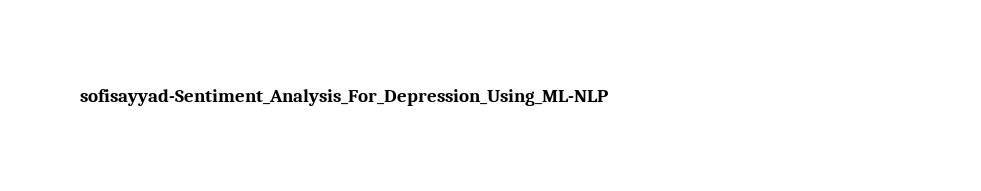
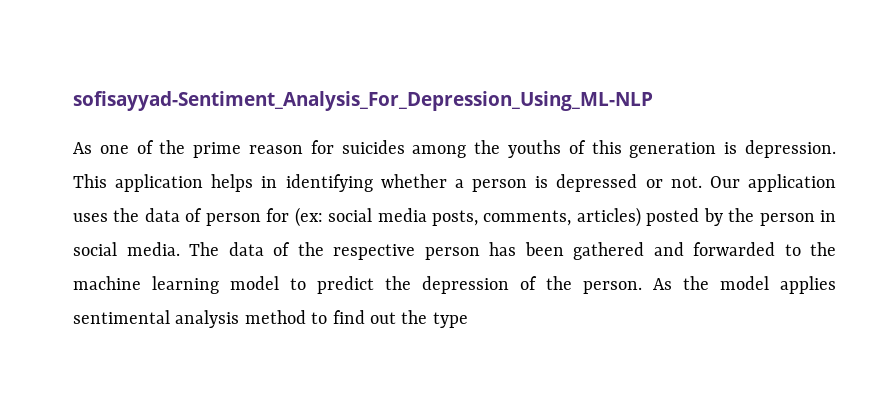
(608, 97) none -> [73,140,836,158] [73,174,836,192] [73,207,836,227] [73,242,836,260] [73,276,836,294] [73,310,468,328] // As one of the prime reason for suicides among the youths of this generation is depression. This application helps in identifying whether a person is depressed or not. Our application uses the data of person for (ex: social media posts, comments, articles) posted by the person in social media. The data of the respective person has been gathered and forwarded to the machine learning model to predict the depression of the person. As the model applies sentimental analysis method to find out the type

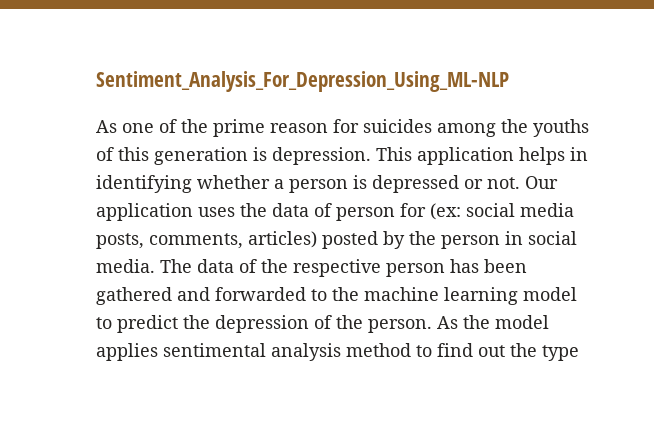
[73,91,653,111] sofisayyad-Sentiment_Analysis_For_Depression_Using_ML-NLP -> [96,71,509,92] Sentiment_Analysis_For_Depression_Using_ML-NLP

